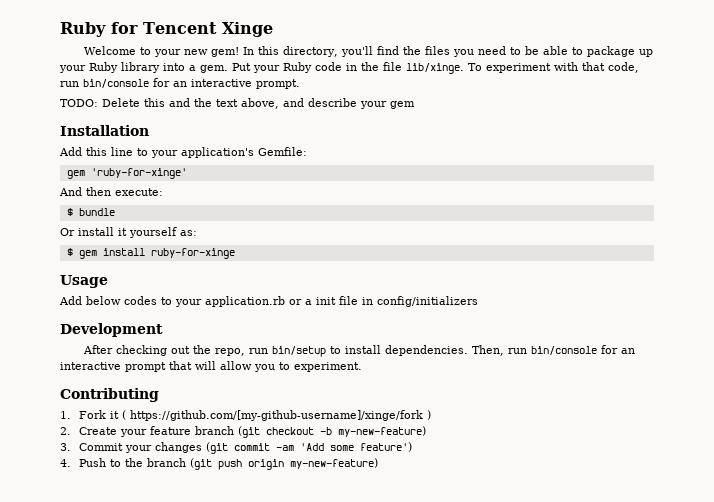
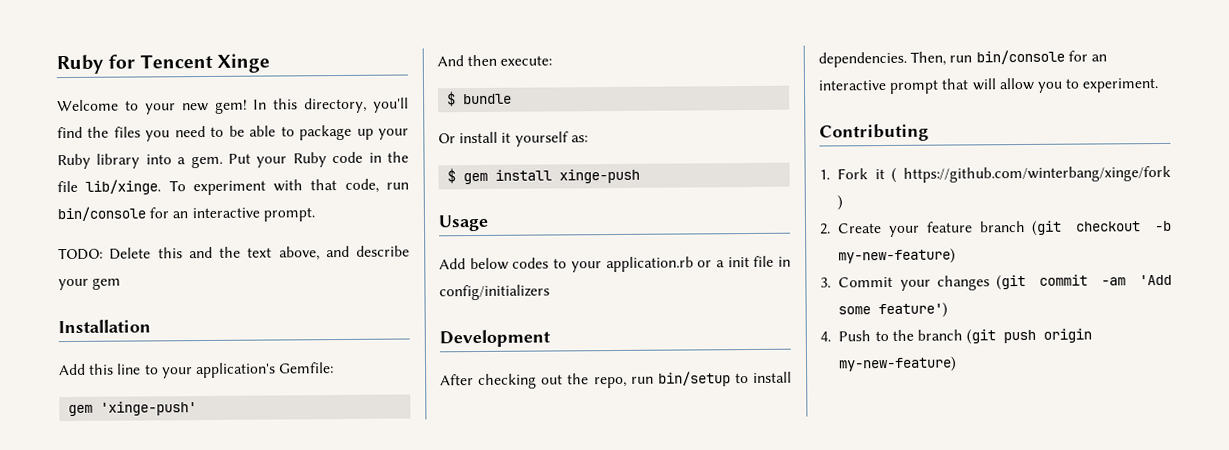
[90,168,187,179] 'ruby-for-xinge' -> [100,401,198,416] 'xinge-push'
[150,248,235,259] ruby-for-xinge -> [559,168,641,184] xinge-push
[130,410,424,421] https://github.com/[my-github-username]/xinge/fork -> [903,165,1171,183] https://github.com/winterbang/xinge/fork

